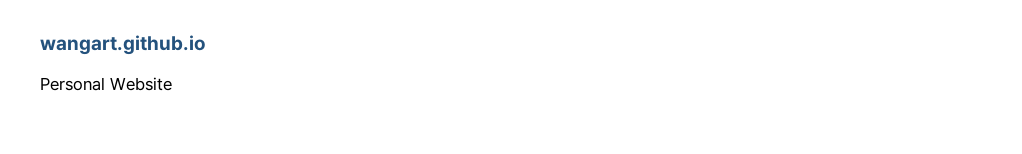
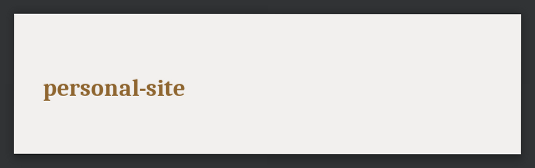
[40,35,206,55] [40,77,172,91] wangart.github.io // Personal Website -> [42,78,186,101] personal-site

